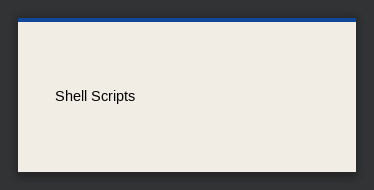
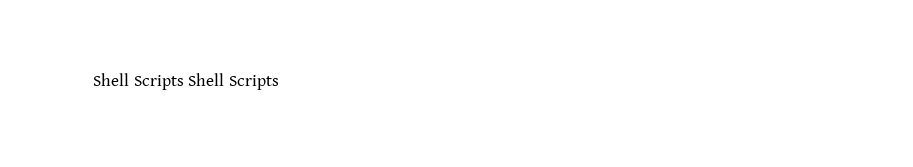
[55,90,135,104] Shell Scripts -> [93,73,279,90] Shell Scripts Shell Scripts

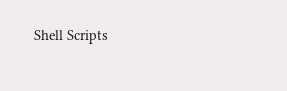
[93,73,279,90] Shell Scripts Shell Scripts -> [34,30,108,44] Shell Scripts

